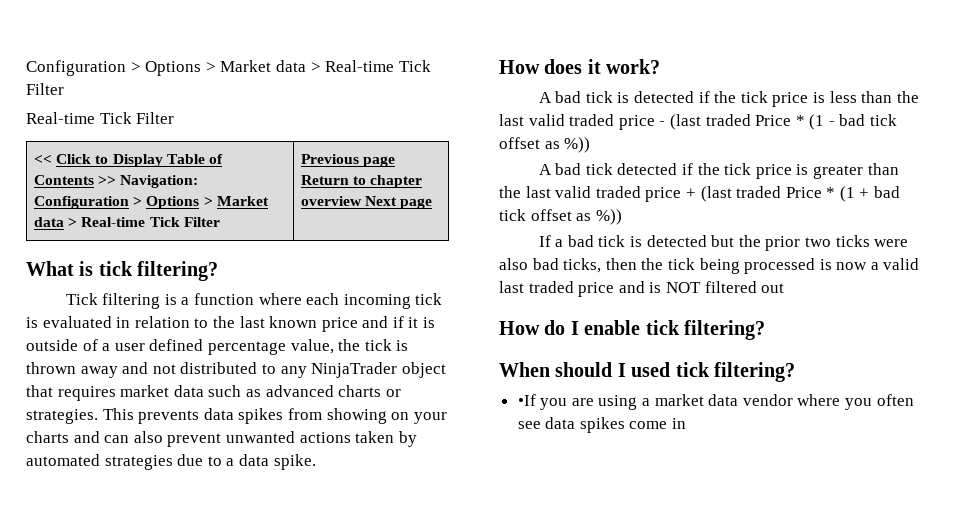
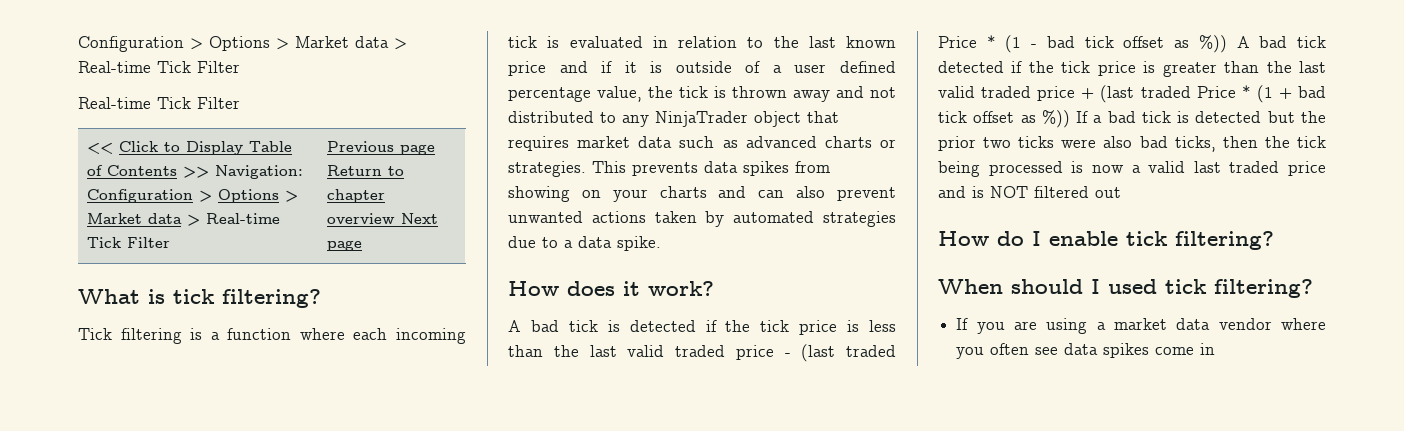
(591, 145) // -> (1227, 44) none
(622, 217) // -> (1070, 119) none
[517,394,536,406] •If -> [956,318,969,330] If

